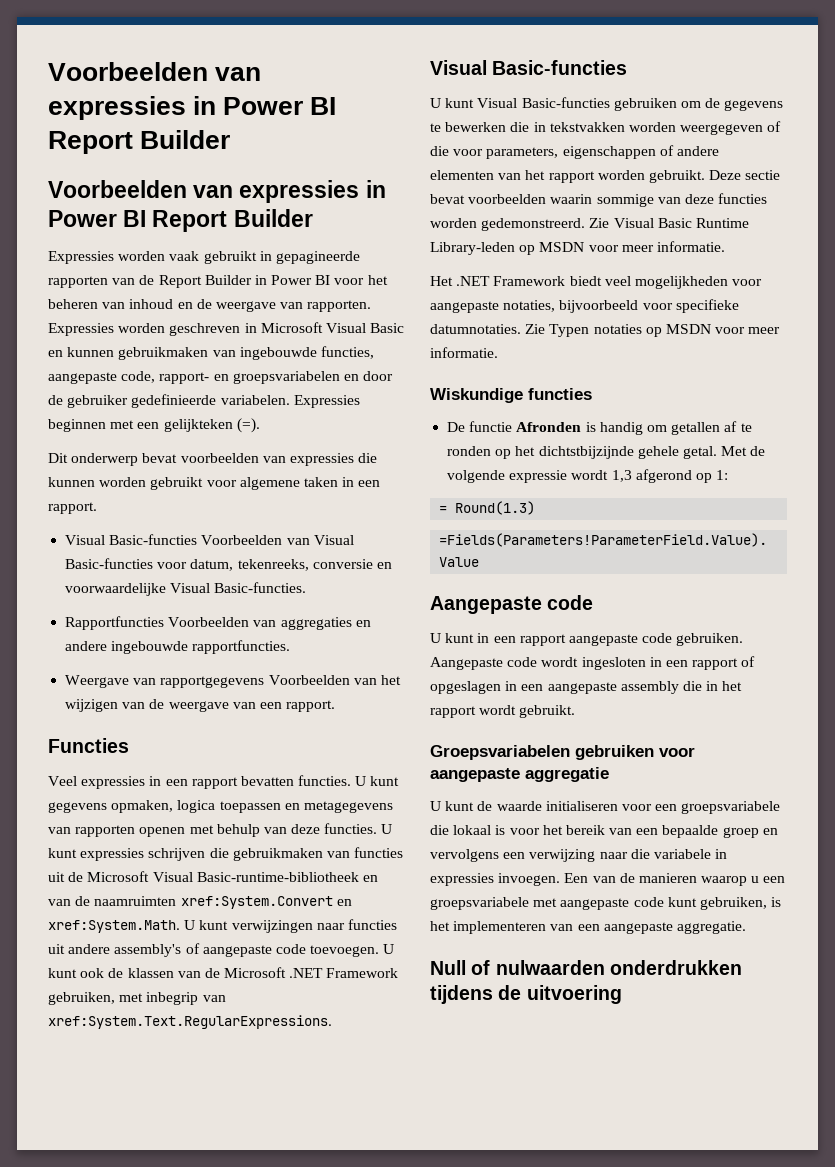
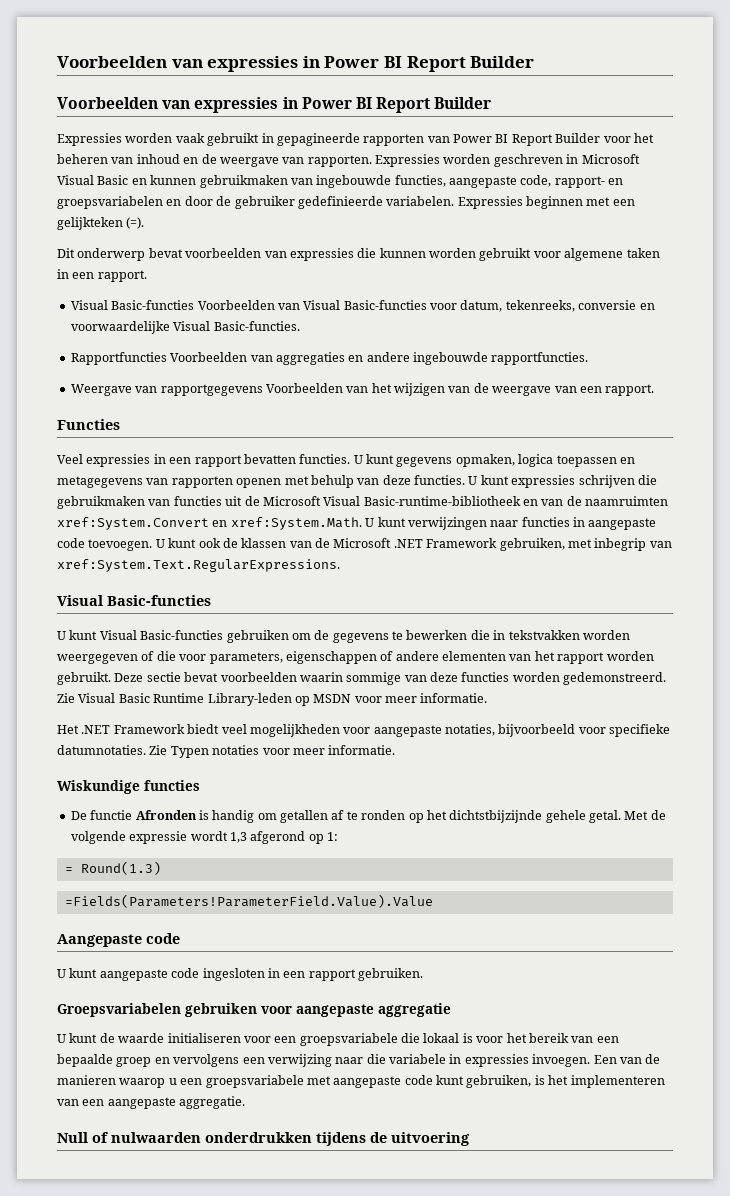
[139,275,331,288] de Report Builder in Power BI -> [453,133,601,146] Power BI Report Builder
[48,943,200,957] uit andere assembly's of -> [573,517,585,527] in
[645,324,711,337] op MSDN -> (260, 750) none
[477,633,744,646] [430,656,756,670] [430,681,743,694] [430,705,576,718] in een rapport aangepaste code gebruiken. Aangepaste code wordt ingesloten in een rapport of opgeslagen in een aangepaste assembly die in het rapport wordt gebruikt. -> [99,968,423,981] aangepaste code ingesloten in een rapport gebruiken.

